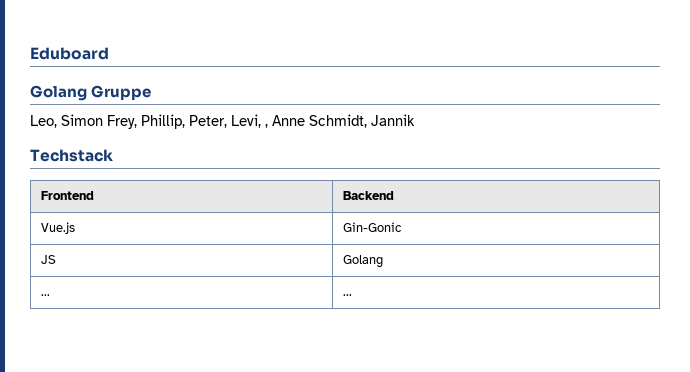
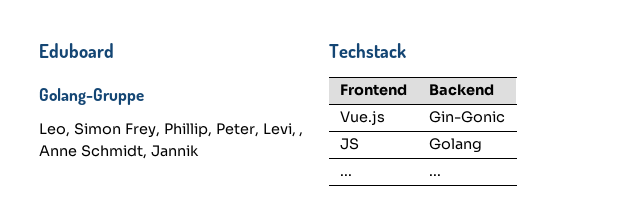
[30,85,152,101] Golang Gruppe -> [39,88,144,105] Golang-Gruppe

